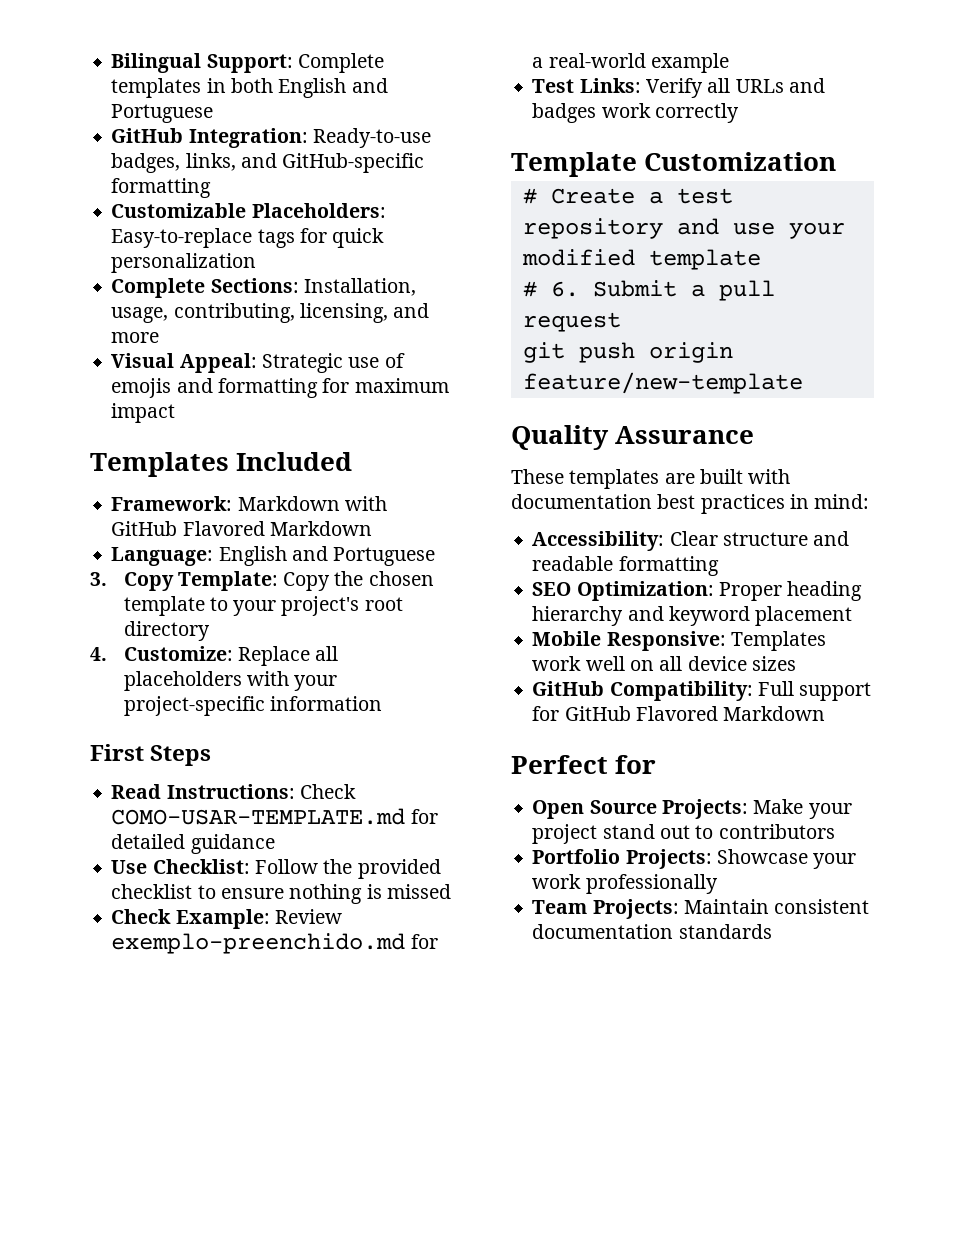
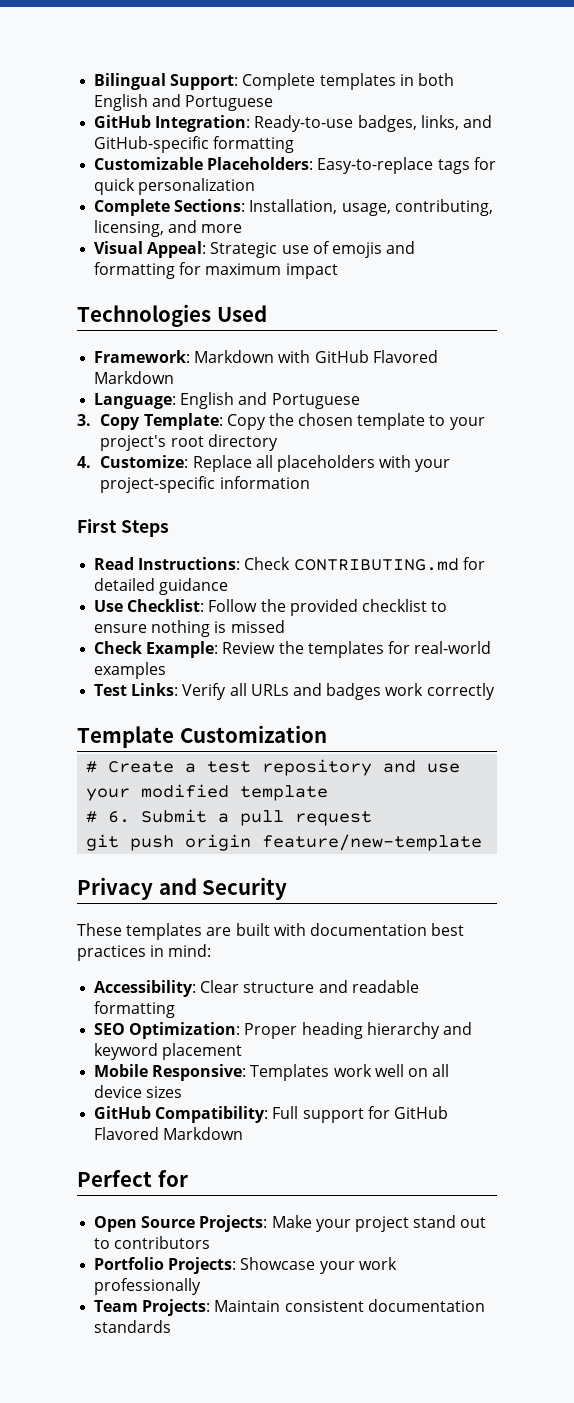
[90,452,353,477] Templates Included -> [77,304,267,327] Technologies Used
[111,808,406,825] COMO-USAR-TEMPLATE.md -> [293,558,459,571] CONTRIBUTING.md
[111,933,438,954] [532,53,729,73] exemplo-preenchido.md for a real-world example -> [278,641,492,658] [94,662,167,679] the templates for real-world examples
[511,425,755,450] Quality Assurance -> [77,877,288,900] Privacy and Security

